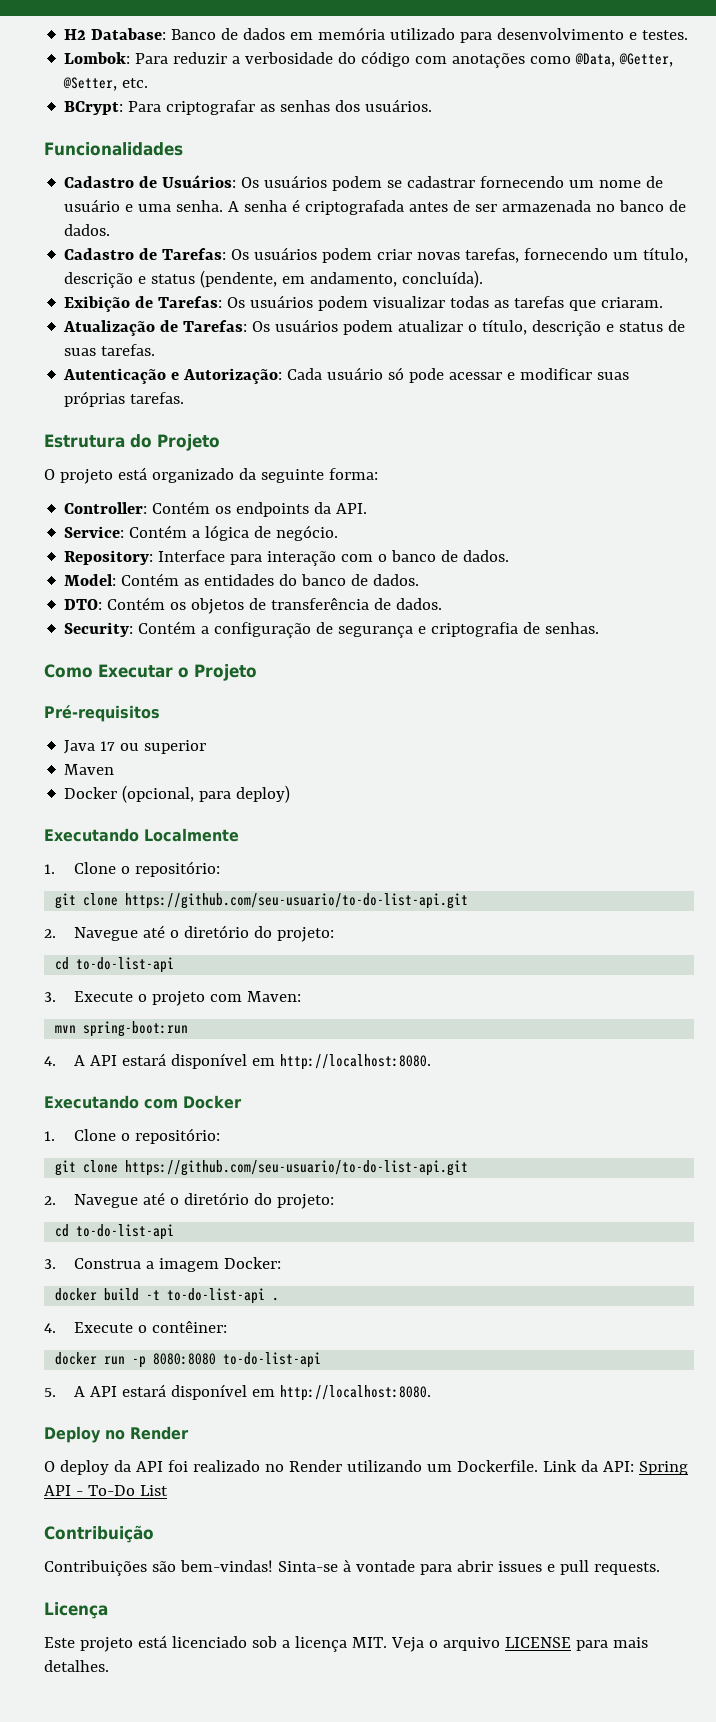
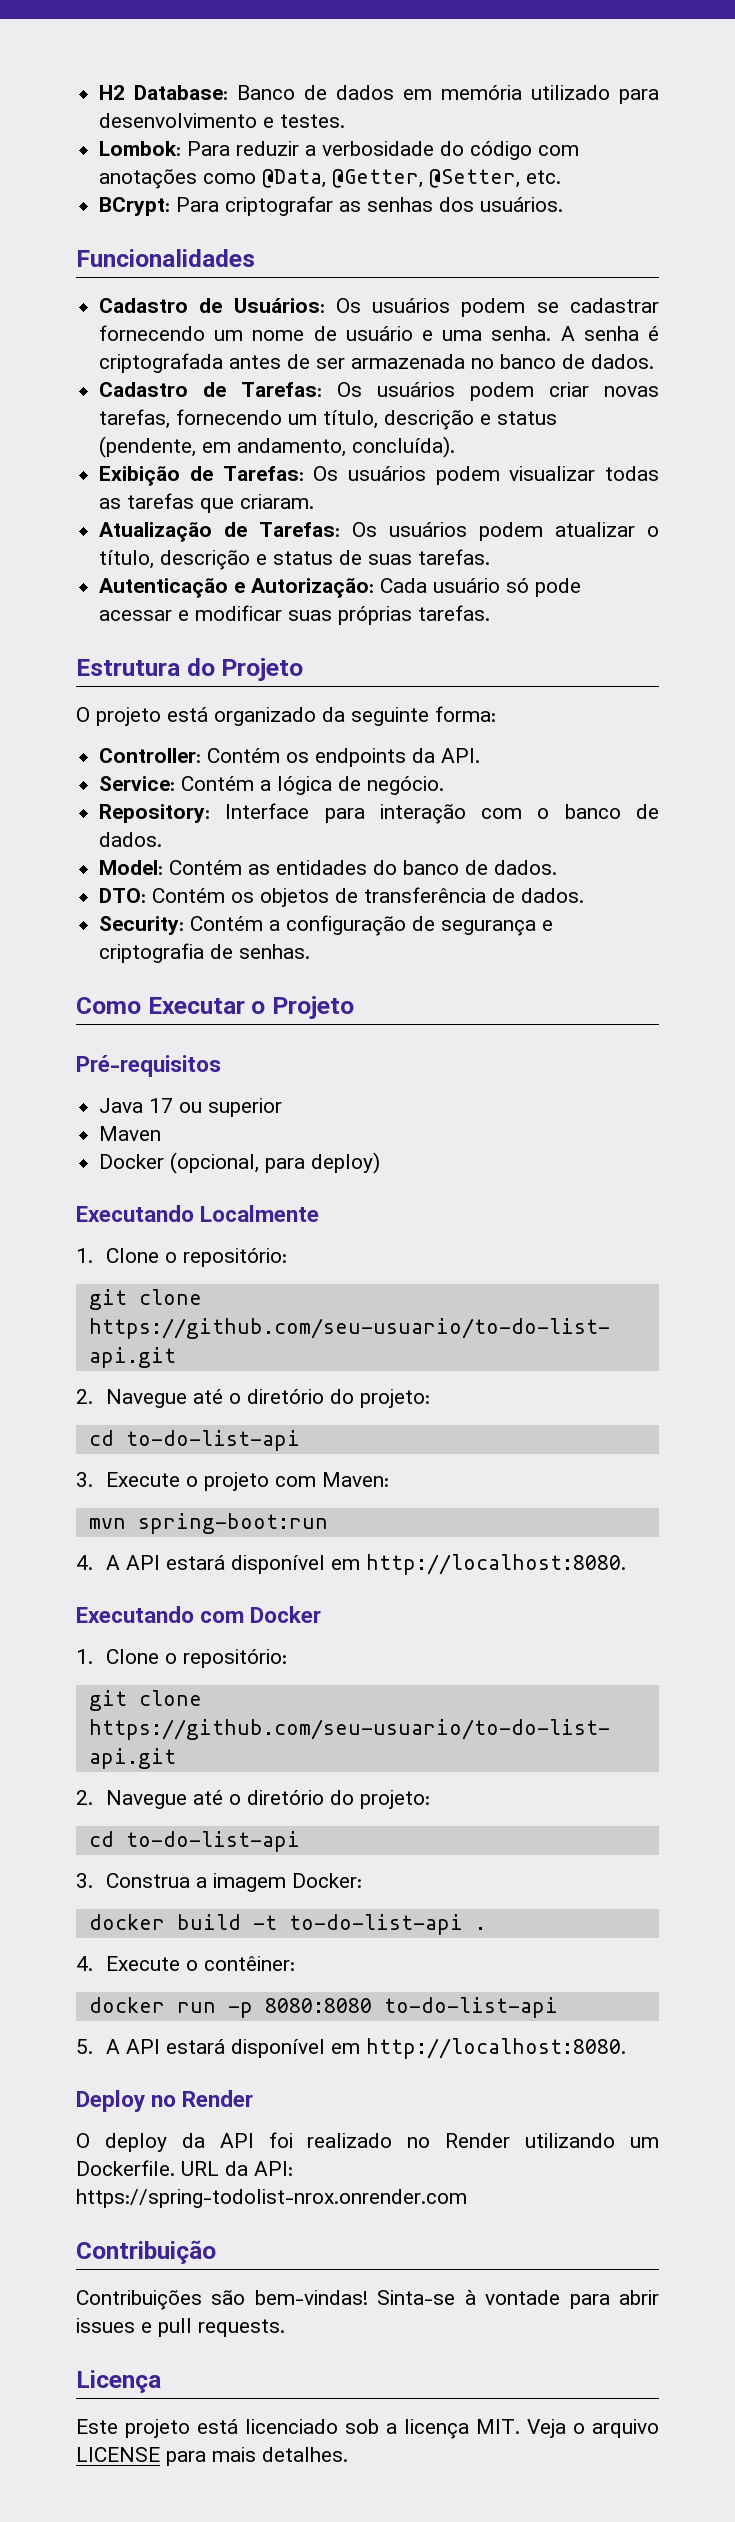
[542,1460,577,1472] Link -> [181,2161,219,2176] URL
[638,1461,688,1475] [44,1485,168,1496] Spring API - To-Do List -> [76,2189,467,2208] https://spring-todolist-nrox.onrender.com

